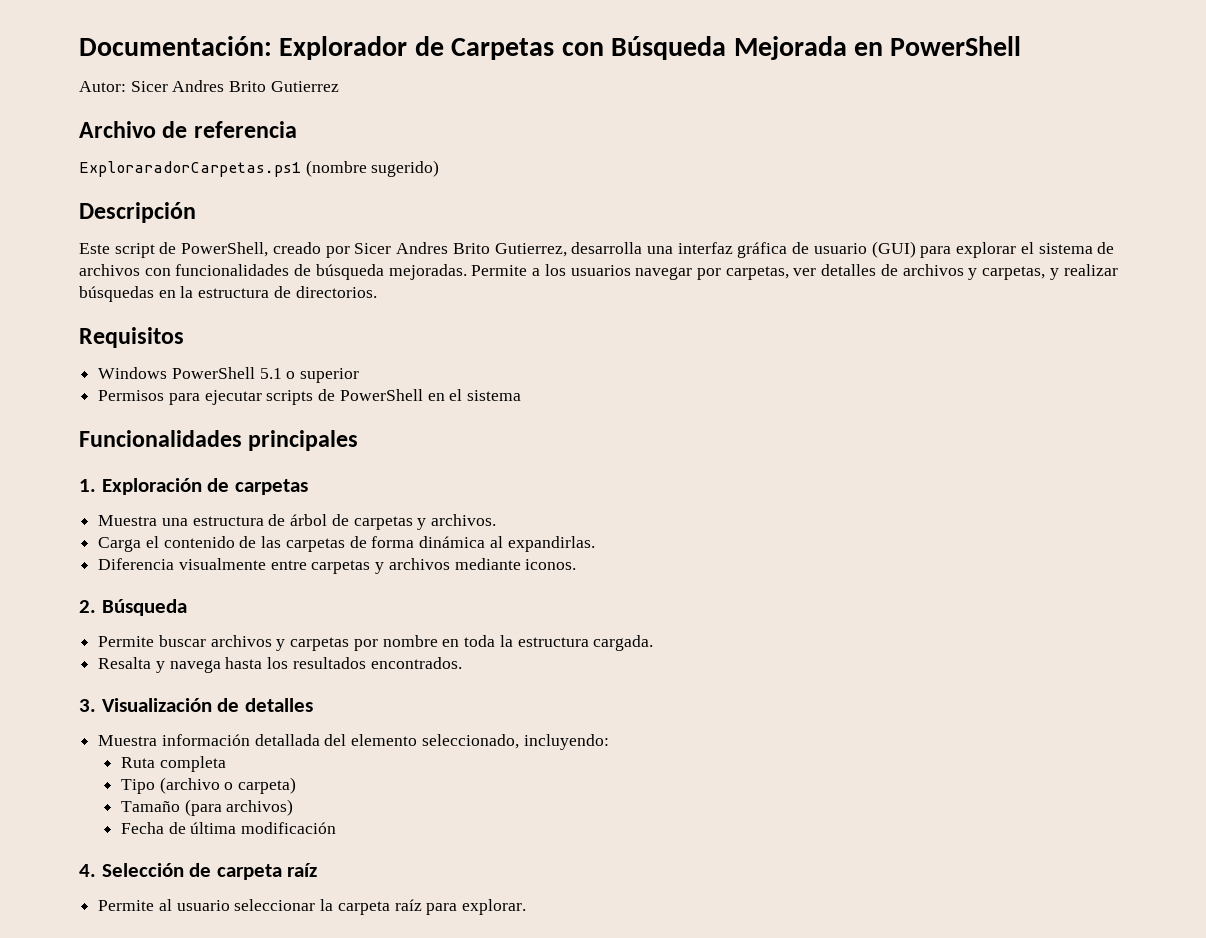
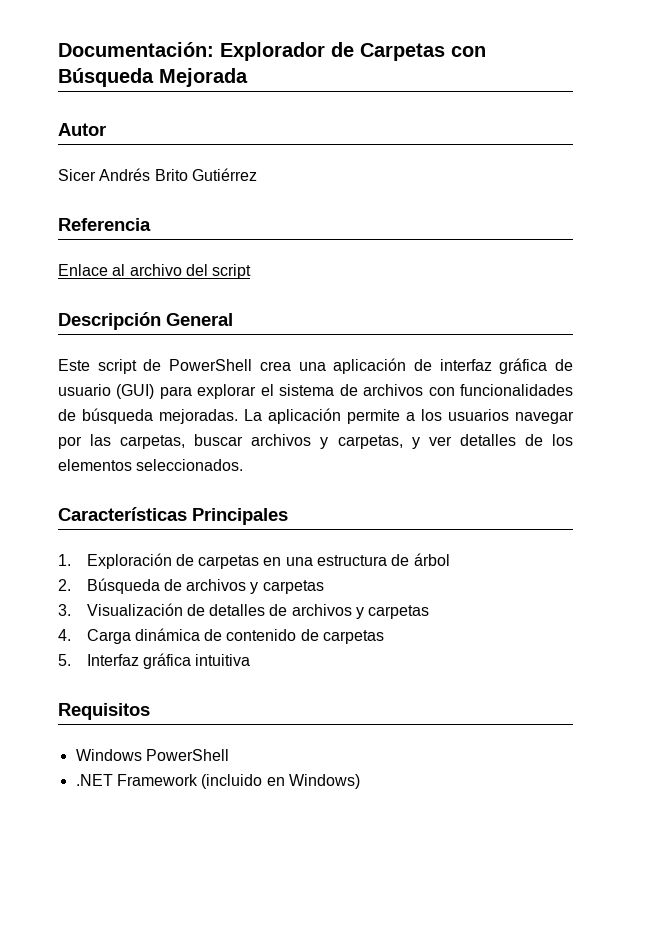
[853,36,1022,56] [79,80,339,92] [79,121,297,138] [79,160,440,177] en PowerShell // Autor: Sicer Andres Brito Gutierrez // Archivo de referencia // ExploraradorCarpetas.ps1 (nombre sugerido) -> [58,123,106,136] [58,168,257,181] [58,218,151,231] [58,264,252,279] // Autor // Sicer Andrés Brito Gutiérrez // Referencia // Enlace al archivo del script
(196, 212) none -> [166,313,233,326] General
[181,242,673,258] PowerShell, creado por Sicer Andres Brito Gutierrez, desarrolla una -> [169,358,432,374] PowerShell crea una aplicación de
[471,265,528,276] Permite -> [244,408,400,424] La aplicación permite
[725,264,1118,280] [79,286,377,302] [79,327,184,348] [98,367,360,383] [98,389,522,405] [79,430,359,451] [79,478,308,495] [98,514,497,530] [98,536,595,552] [98,558,577,574] [79,599,187,616] [98,635,654,651] [98,657,462,673] [79,698,313,712] [98,734,609,750] [121,756,226,772] [121,777,297,794] [121,799,294,816] [121,822,337,834] [79,863,318,880] [98,899,527,915] carpetas, ver detalles de archivos y carpetas, y realizar búsquedas en la estructura de directorios. // Requisitos // Windows PowerShell 5.1 o superior // Permisos para ejecutar scripts de PowerShell en el sistema // Funcionalidades principales // 1. Exploración de carpetas // Muestra una estructura de árbol de carpetas y archivos. // Carga el contenido de las carpetas de forma dinámica al expandirlas. // Diferencia visualmente entre carpetas y archivos mediante iconos. // 2. Búsqueda // Permite buscar archivos y carpetas por nombre en toda la estructura cargada. // Resalta y navega hasta los resultados encontrados. // 3. Visualización de detalles // Muestra información detallada del elemento seleccionado, incluyendo: // Ruta completa // Tipo (archivo o carpeta) // Tamaño (para archivos) // Fecha de última modificación // 4. Selección de carpeta raíz // Permite al usuario seleccionar la carpeta raíz para explorar. -> [90,434,574,449] [58,459,244,471] [58,507,288,525] [58,553,450,569] [58,578,324,594] [58,603,430,619] [58,628,385,644] [58,653,251,669] [58,703,150,720] [75,749,229,761] [75,774,360,789] las carpetas, buscar archivos y carpetas, y ver detalles de los elementos seleccionados. // Características Principales // 1. Exploración de carpetas en una estructura de árbol // 2. Búsqueda de archivos y carpetas // 3. Visualización de detalles de archivos y carpetas // 4. Carga dinámica de contenido de carpetas // 5. Interfaz gráfica intuitiva // Requisitos // Windows PowerShell // .NET Framework (incluido en Windows)

